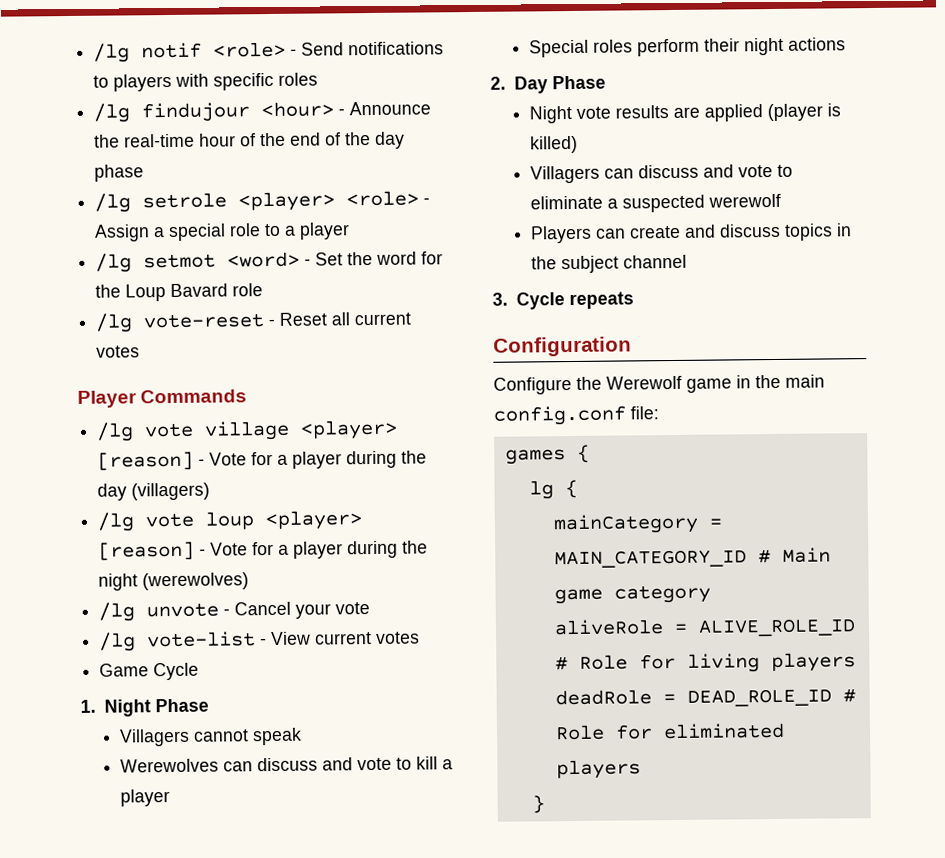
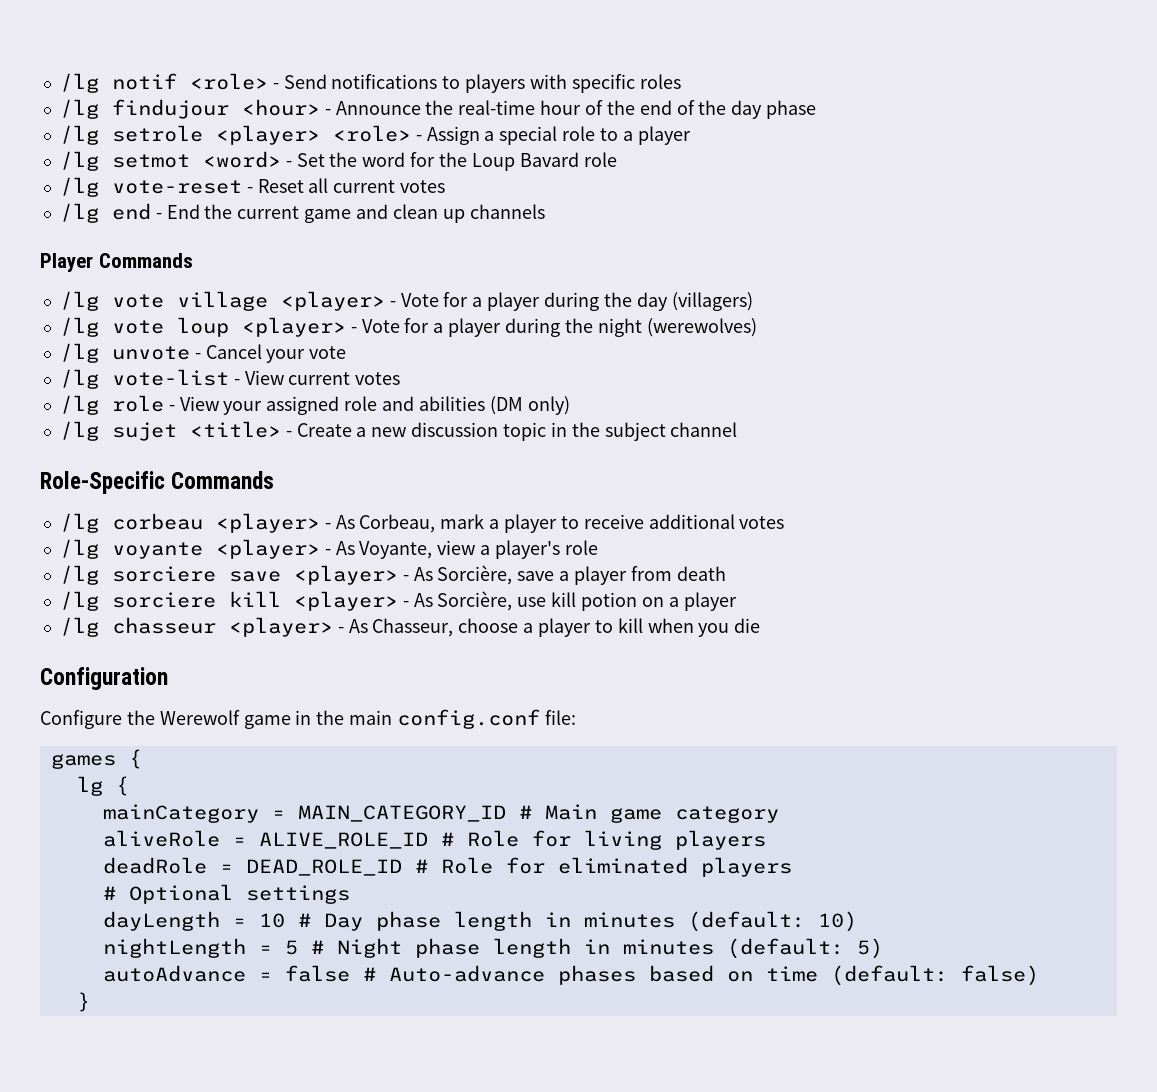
(141, 351) none -> [59,203,545,223] // /lg end - End the current game and clean up channels
[97,451,195,471] [reason] -> (385, 301) none
[98,541,196,561] [reason] -> (346, 327) none
[99,662,200,681] [80,698,209,717] [119,727,303,747] [120,756,454,773] [120,789,171,807] [529,37,847,58] [490,75,606,94] [529,103,842,124] [530,135,579,154] [530,164,794,184] [530,193,782,213] [530,223,853,244] [531,254,688,274] [492,291,634,310] Game Cycle // 1. Night Phase // Villagers cannot speak // Werewolves can discuss and vote to kill a player // Special roles perform their night actions // 2. Day Phase // Night vote results are applied (player is killed) // Villagers can discuss and vote to eliminate a suspected werewolf // Players can create and discuss topics in the subject channel // 3. Cycle repeats -> [59,395,570,415] [59,421,738,441] [40,471,275,494] [59,513,785,533] [59,539,598,559] [59,565,726,585] [59,591,737,611] [59,617,761,637] /lg role - View your assigned role and abilities (DM only) // /lg sujet <title> - Create a new discussion topic in the subject channel // Role-Specific Commands // /lg corbeau <player> - As Corbeau, mark a player to receive additional votes // /lg voyante <player> - As Voyante, view a player's role // /lg sorciere save <player> - As Sorcière, save a player from death // /lg sorciere kill <player> - As Sorcière, use kill potion on a player // /lg chasseur <player> - As Chasseur, choose a player to kill when you die
(641, 769) none -> [102,884,350,904] [102,911,857,932] [102,938,883,959] [102,965,1039,986] // # Optional settings // dayLength = 10 # Day phase length in minutes (default: 10) // nightLength = 5 # Night phase length in minutes (default: 5) // autoAdvance = false # Auto-advance phases based on time (default: false)

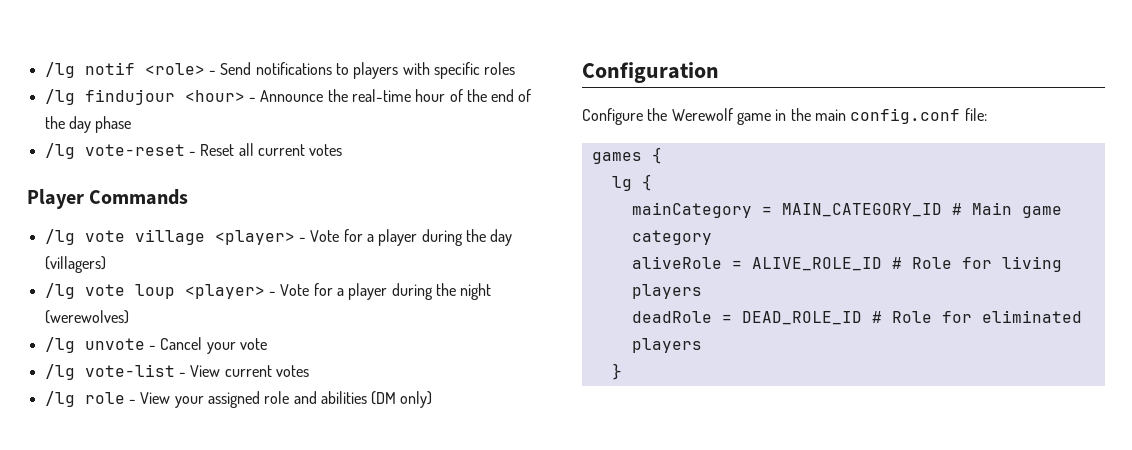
[59,125,691,145] [59,151,617,171] // /lg setrole <player> <role> - Assign a special role to a player // /lg setmot <word> - Set the word for the Loup Bavard role -> (132, 124) none
[59,203,545,223] // /lg end - End the current game and clean up channels -> (343, 150) none
[59,421,738,441] [40,471,275,494] [59,513,785,533] [59,539,598,559] [59,565,726,585] [59,591,737,611] [59,617,761,637] // /lg sujet <title> - Create a new discussion topic in the subject channel // Role-Specific Commands // /lg corbeau <player> - As Corbeau, mark a player to receive additional votes // /lg voyante <player> - As Voyante, view a player's role // /lg sorciere save <player> - As Sorcière, save a player from death // /lg sorciere kill <player> - As Sorcière, use kill potion on a player // /lg chasseur <player> - As Chasseur, choose a player to kill when you die -> (433, 399) none
[102,884,350,904] [102,911,857,932] [102,938,883,959] [102,965,1039,986] // # Optional settings // dayLength = 10 # Day phase length in minutes (default: 10) // nightLength = 5 # Night phase length in minutes (default: 5) // autoAdvance = false # Auto-advance phases based on time (default: false) -> (702, 345) none

